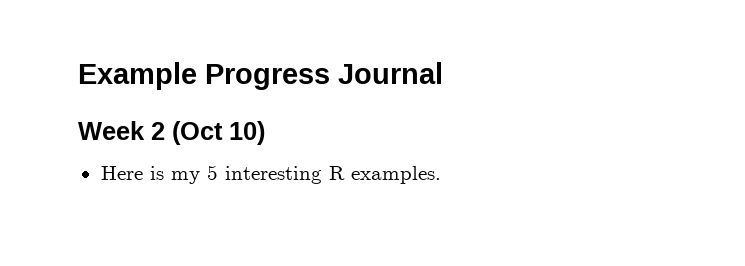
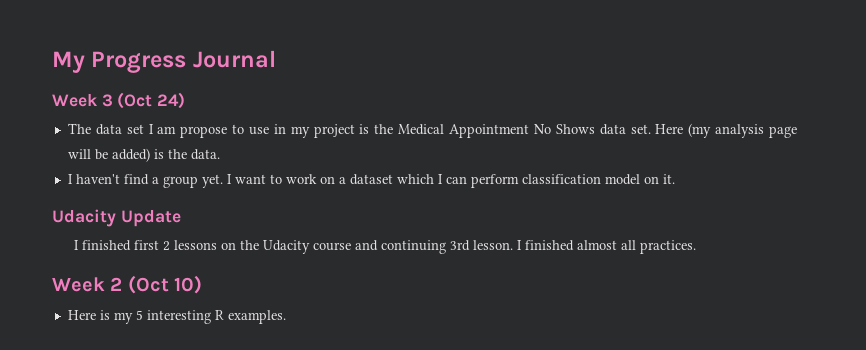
[78,62,197,90] Example -> [52,51,85,73] My
(443, 73) none -> [52,92,186,109] [67,123,798,138] [67,148,220,162] [67,174,675,188] [52,209,181,227] [73,240,696,254] // Week 3 (Oct 24) // The data set I am propose to use in my project is the Medical Appointment No Shows data set. Here (my analysis page will be added) is the data. // I haven't find a group yet. I want to work on a dataset which I can perform classification model on it. // Udacity Update // I finished first 2 lessons on the Udacity course and continuing 3rd lesson. I finished almost all practices.

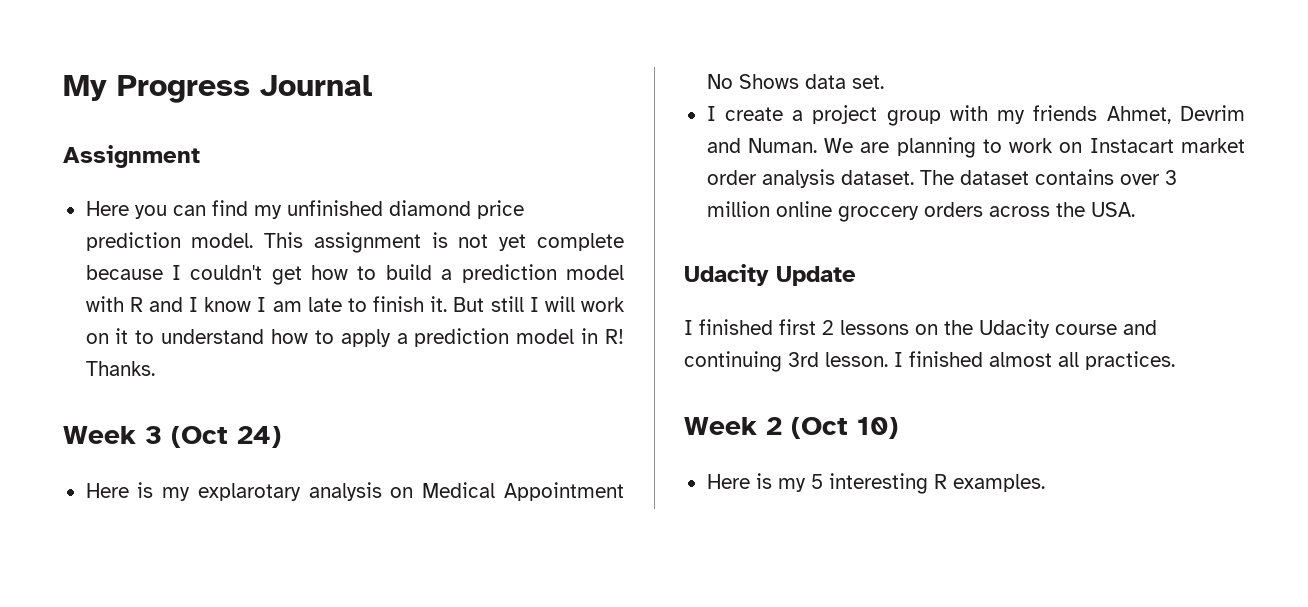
[52,92,186,109] [67,123,394,138] Week 3 (Oct 24) // The data set I am propose to use in my project is the -> [63,145,200,168] [85,200,524,219] [85,232,624,253] [85,264,624,285] [85,296,626,312] [85,328,625,347] [85,361,155,376] [63,426,281,448] [85,482,414,501] Assignment // Here you can find my unfinished diamond price prediction model. This assignment is not yet complete because I couldn't get how to build a prediction model with R and I know I am late to finish it. But still I will work on it to understand how to apply a prediction model in R! Thanks. // Week 3 (Oct 24) // Here is my explarotary analysis on
[655,123,798,138] [67,148,220,162] [67,174,675,188] Here (my analysis page will be added) is the data. // I haven't find a group yet. I want to work on a dataset which I can perform classification model on it. -> [706,105,1245,126] [706,137,1245,158] [706,169,1177,188] [706,201,1135,222] // I create a project group with my friends Ahmet, Devrim and Numan. We are planning to work on Instacart market order analysis dataset. The dataset contains over 3 million online groccery orders across the USA.

